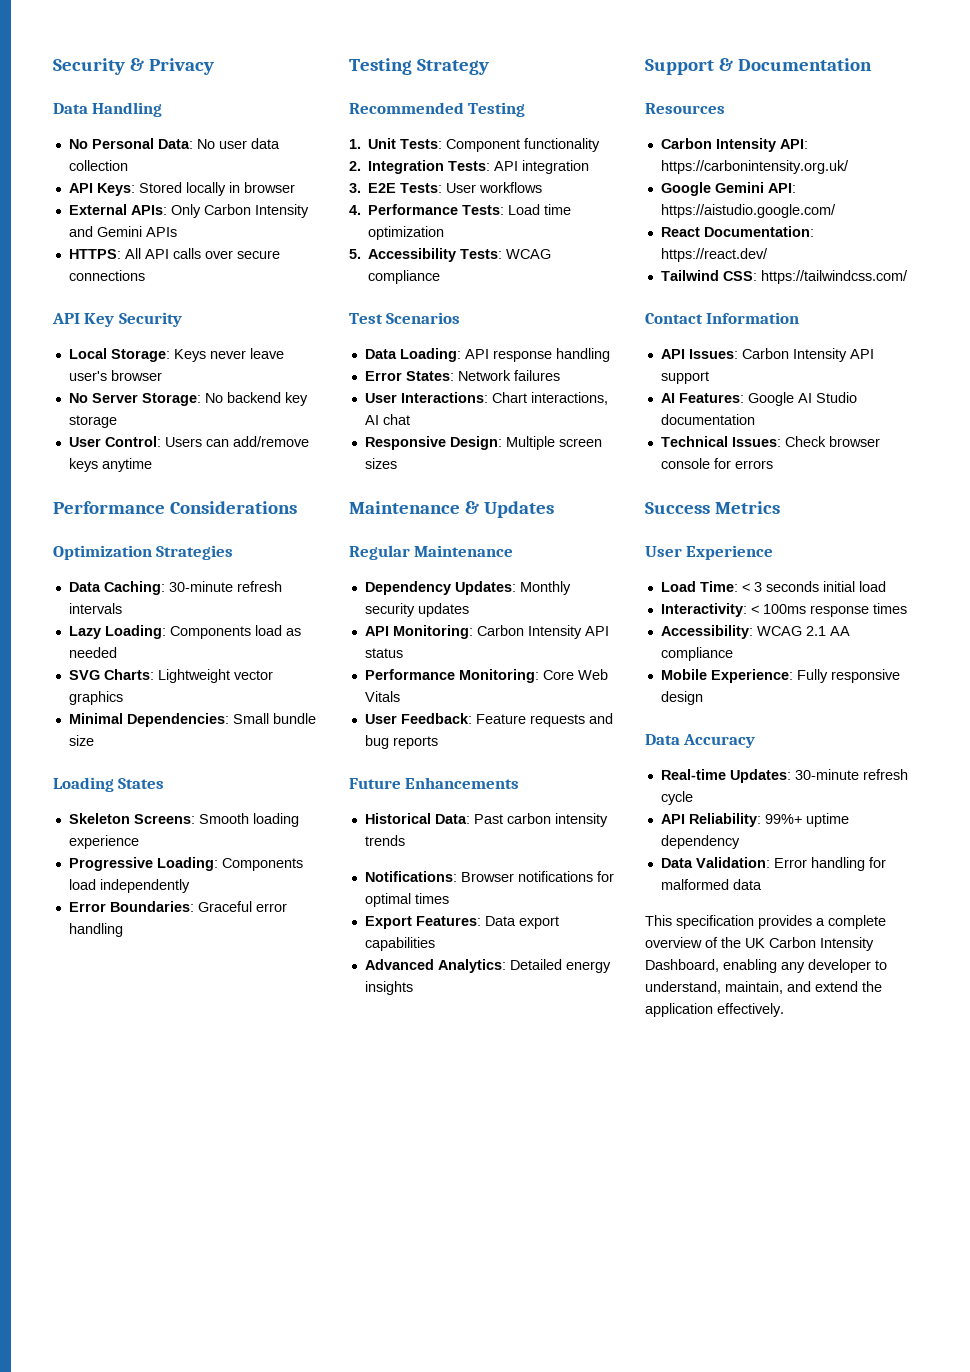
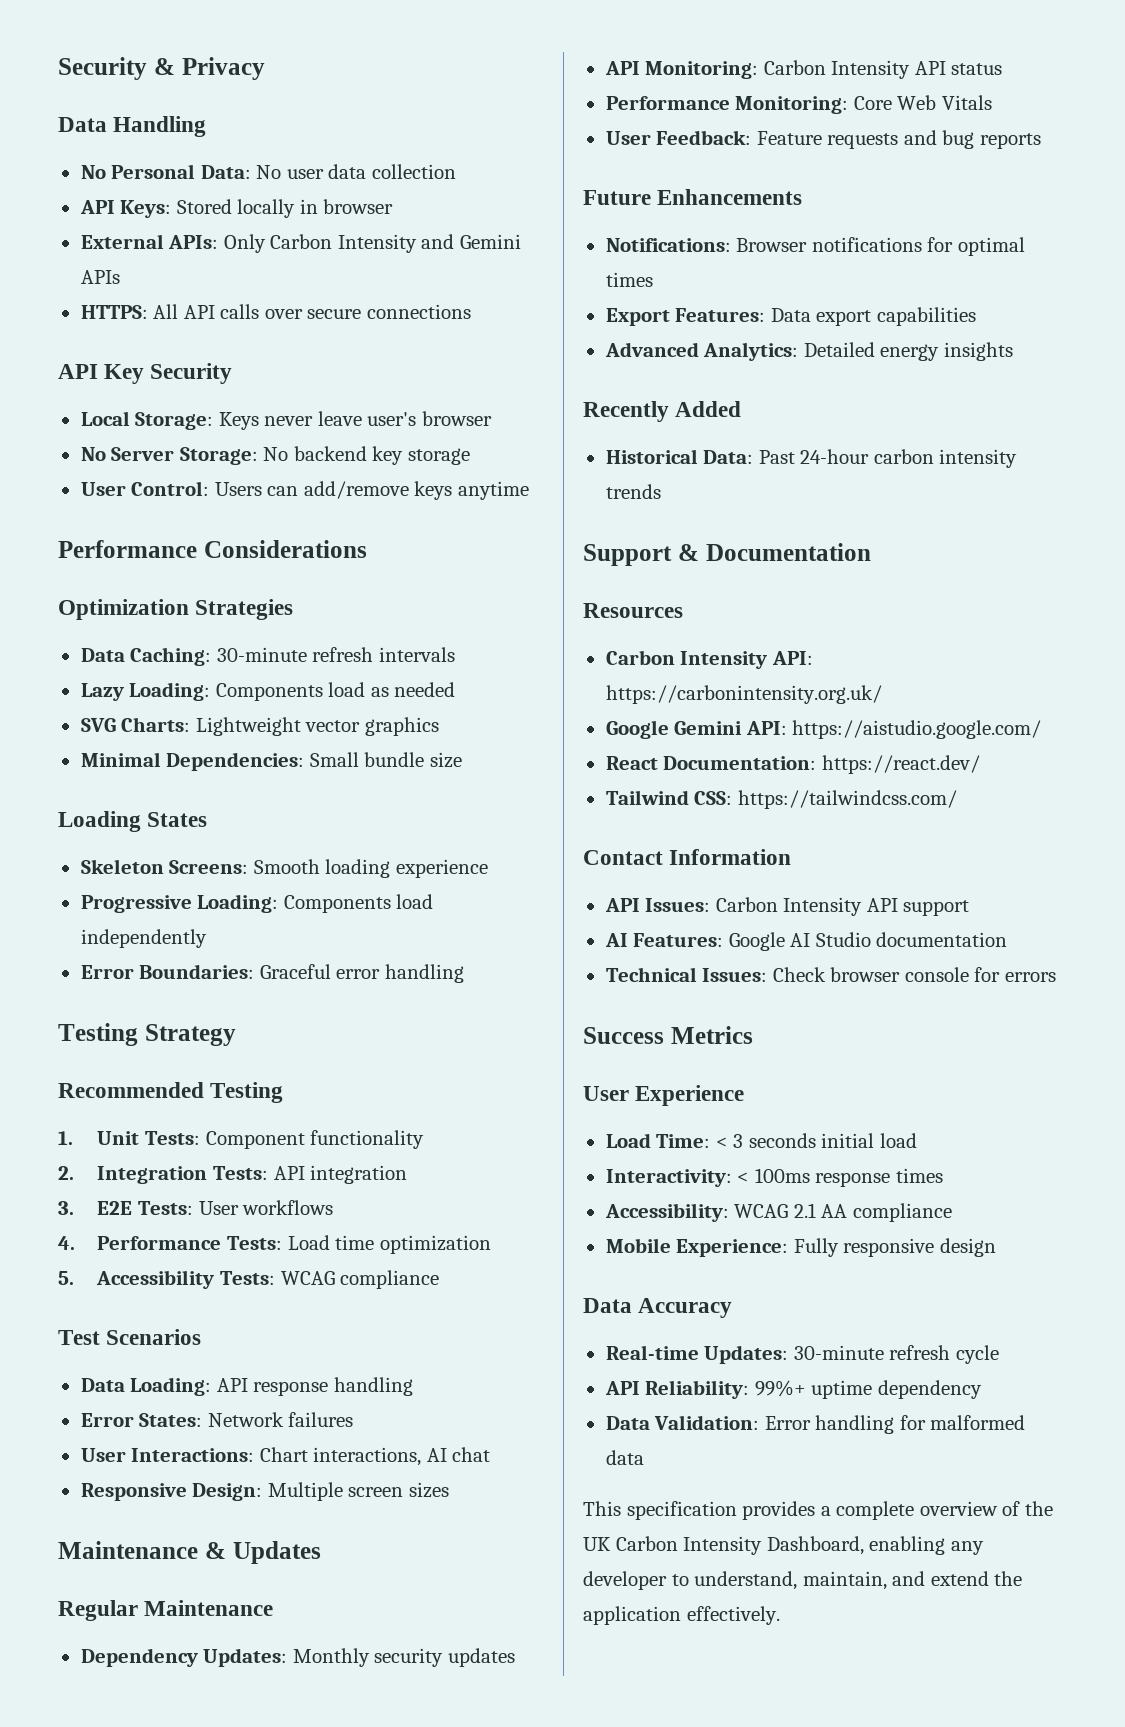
[364,813,608,827] [364,835,405,846] // Historical Data: Past carbon intensity trends -> (803, 197) none
(413, 988) none -> [583,401,742,422] [605,449,1018,468] [605,484,661,499] // Recently Added // Historical Data: Past 24-hour carbon intensity trends

